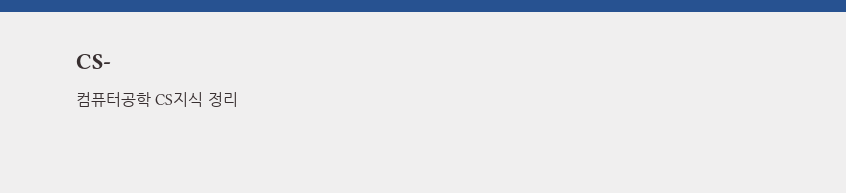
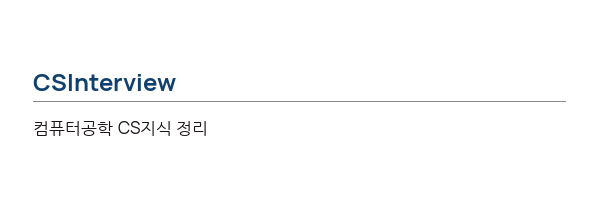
[76,54,111,69] CS- -> [33,74,176,91] CSInterview

